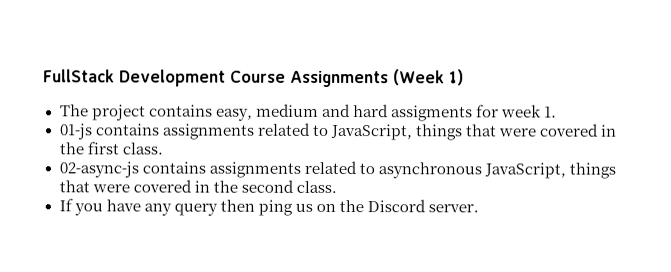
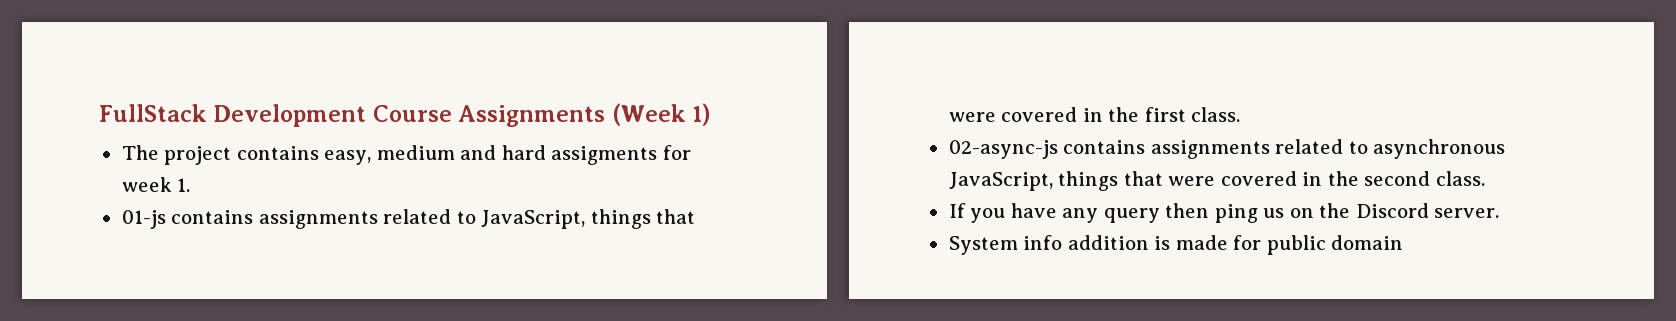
(480, 208) none -> [948,235,1404,255] // System info addition is made for public domain

